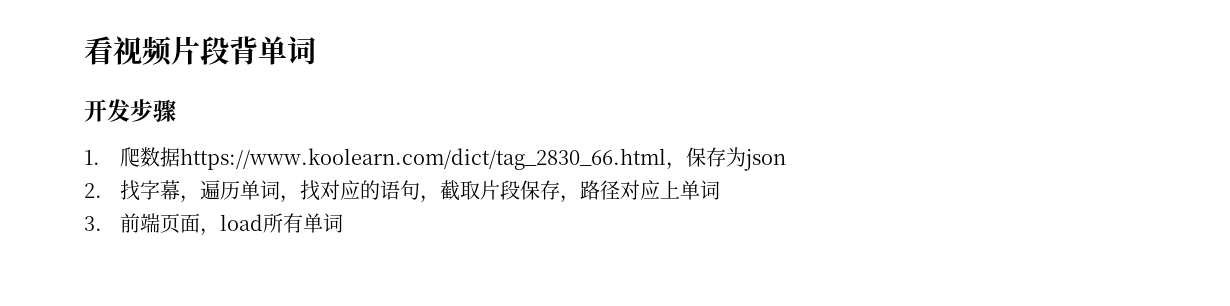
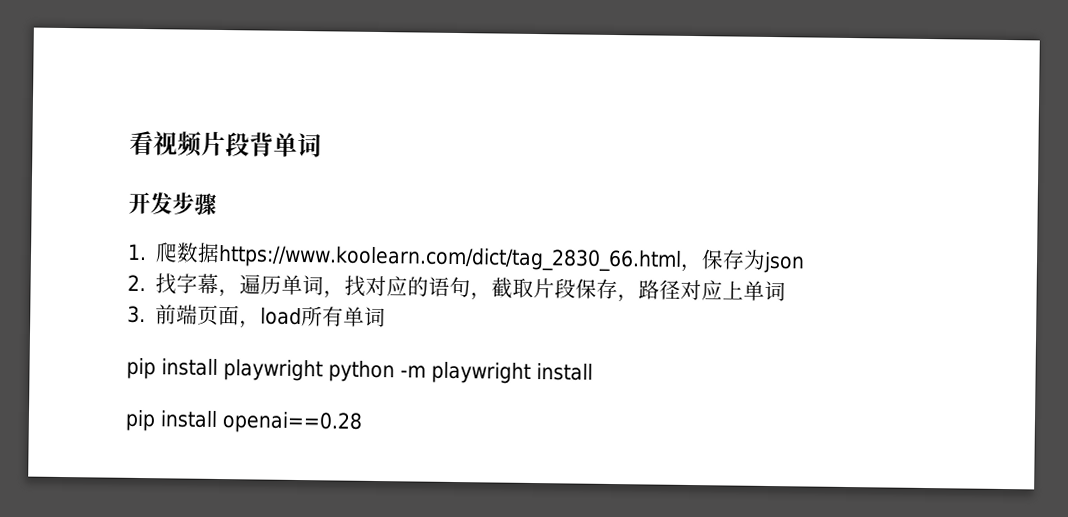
(343, 223) none -> [126,357,593,384] [125,409,363,434] // pip install playwright python -m playwright install // pip install openai==0.28

